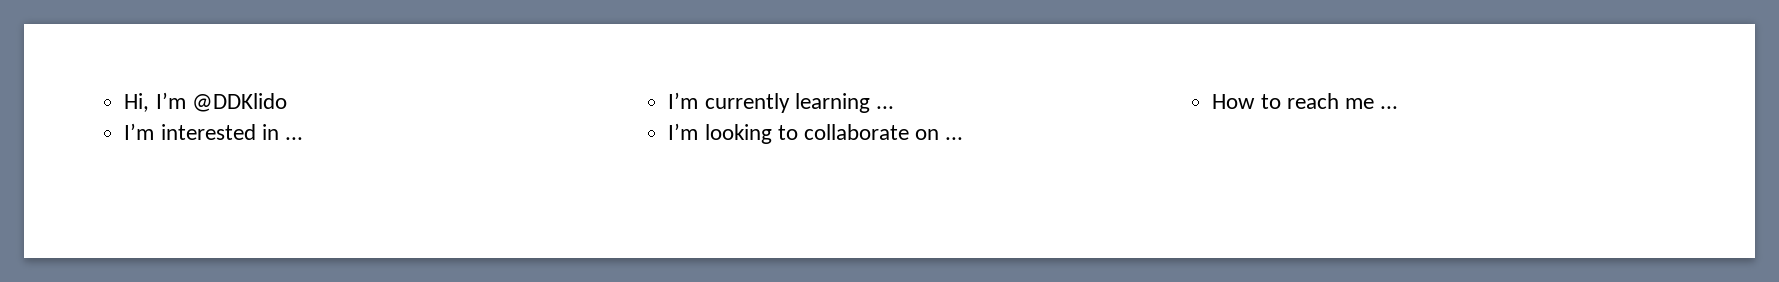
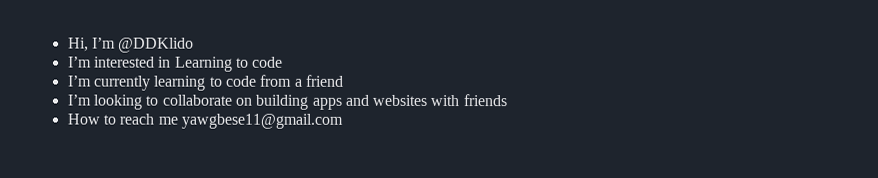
[284,137,303,140] ... -> [174,56,284,72] Learning to code
[875,106,894,109] ... -> [209,74,344,87] to code from a friend
[945,137,964,140] ... -> [255,94,507,110] building apps and websites with friends
[1380,106,1399,109] ... -> [180,113,343,129] yawgbese11@gmail.com

